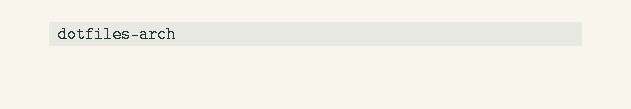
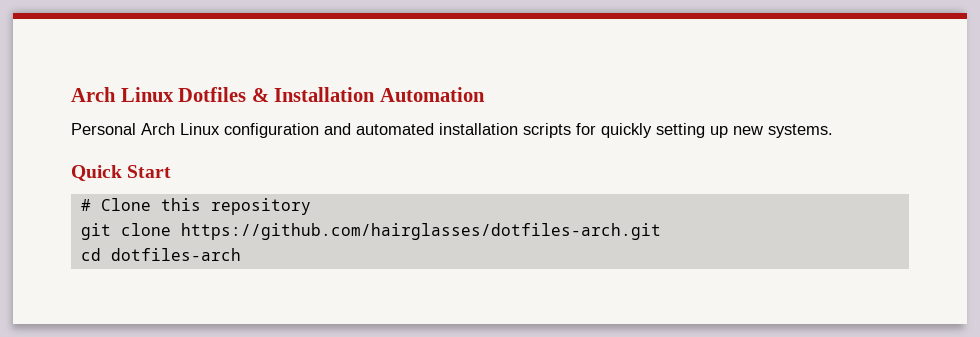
(58, 34) none -> [71,87,485,102] [71,123,833,138] [71,165,172,181] [80,198,311,215] [80,223,661,240] [80,248,101,261] Arch Linux Dotfiles & Installation Automation // Personal Arch Linux configuration and automated installation scripts for quickly setting up new systems. // Quick Start // # Clone this repository // git clone https://github.com/hairglasses/dotfiles-arch.git // cd

